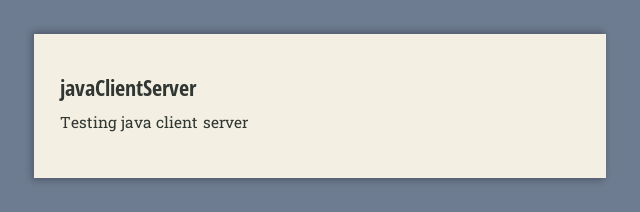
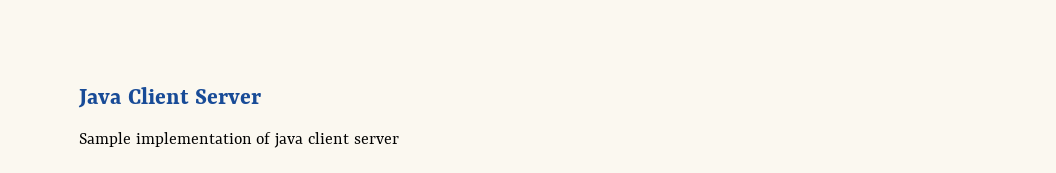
[59,79,197,101] [60,116,117,132] javaClientServer // Testing -> [78,87,262,108] [79,132,272,147] Java Client Server // Sample implementation of

